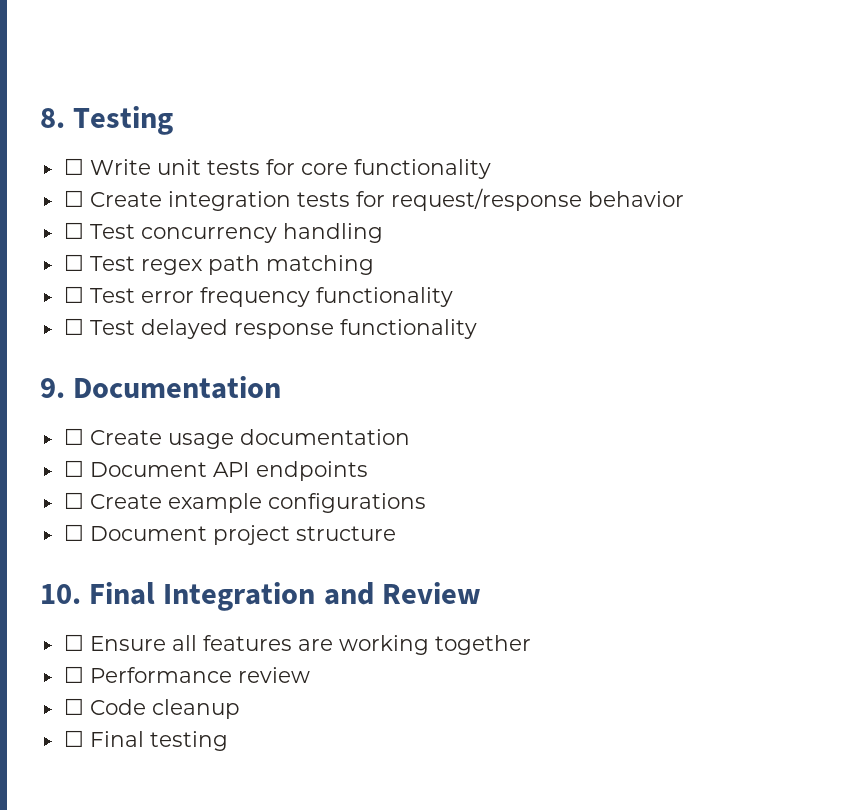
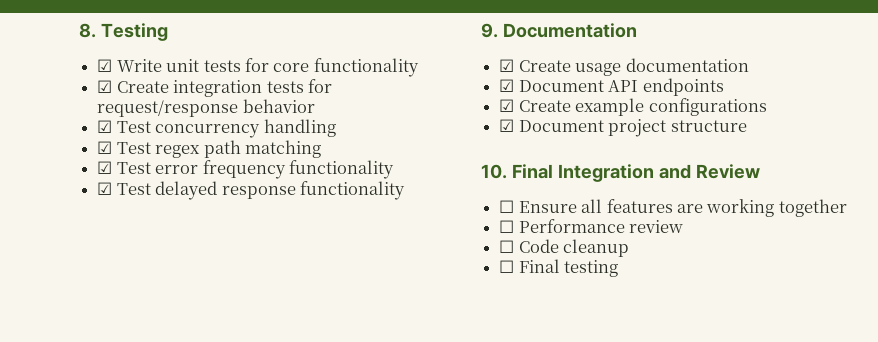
[63,158,84,175] ☐ -> [97,59,113,72] ☑
[63,190,84,207] ☐ -> [97,80,113,93] ☑
[63,222,84,239] ☐ -> [97,120,113,133] ☑
[63,254,84,271] ☐ -> [97,141,113,154] ☑
[63,286,84,303] ☐ -> [97,161,113,174] ☑
[63,318,84,335] ☐ -> [97,182,113,195] ☑
[63,428,84,445] ☐ -> [499,59,515,72] ☑
[63,460,84,477] ☐ -> [499,79,515,92] ☑
[63,492,84,509] ☐ -> [499,99,515,112] ☑
[63,524,84,541] ☐ -> [499,119,515,132] ☑

